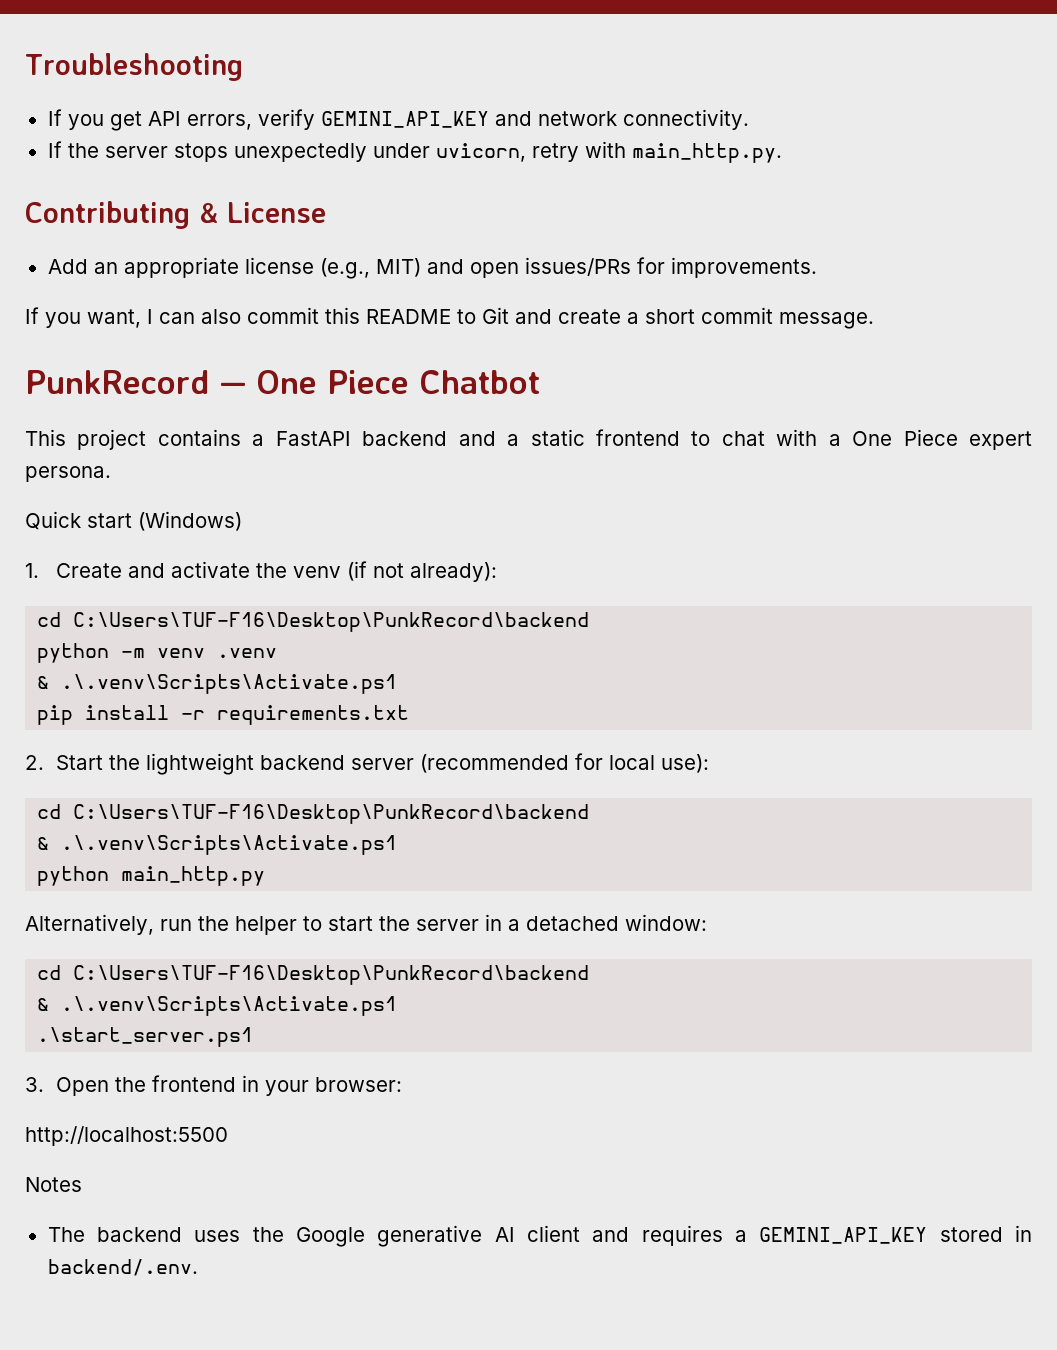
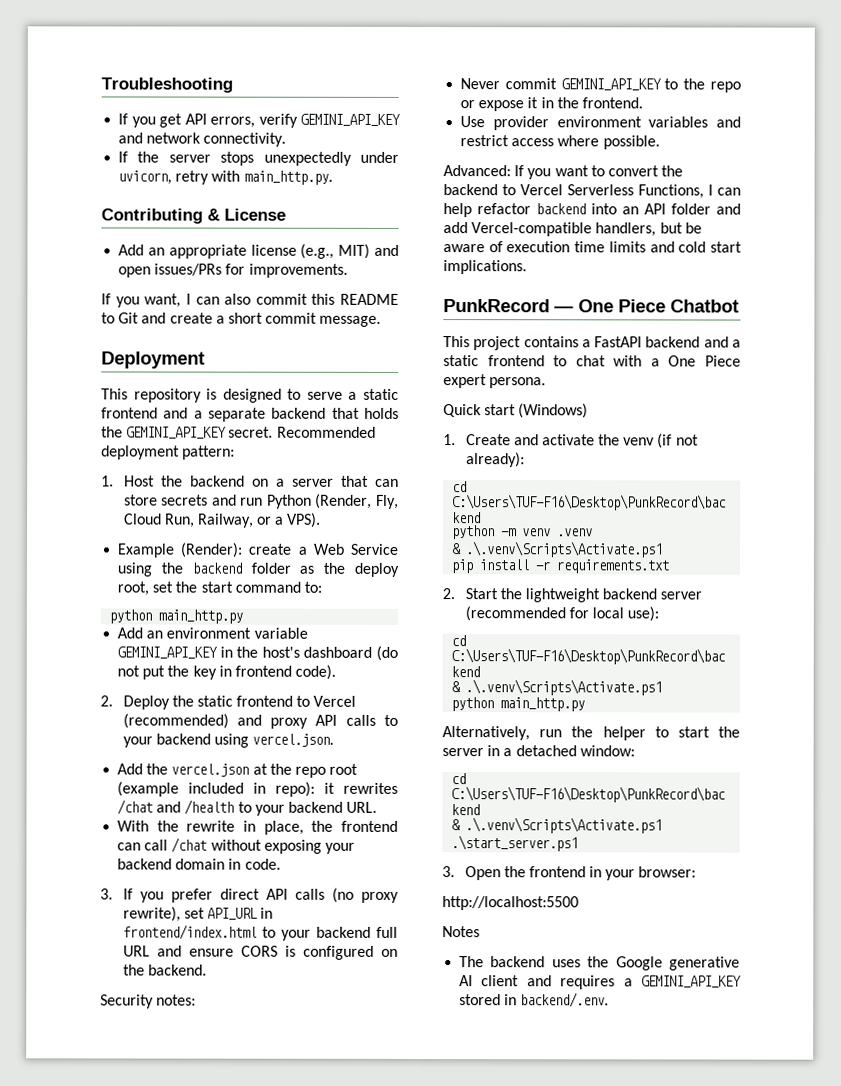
(874, 320) none -> [101,351,205,369] [101,388,399,403] [101,407,399,422] [101,426,376,439] [101,445,236,460] [101,475,399,487] [123,493,399,509] [123,512,322,528] [117,542,398,558] [117,562,399,577] [117,581,322,596] [109,609,244,624] [117,627,308,639] [117,645,398,661] [117,664,337,680] [100,695,357,710] [122,713,399,729] [122,733,335,748] [117,763,359,778] [117,781,398,797] [117,799,378,816] [117,820,398,835] [117,837,355,854] [117,858,281,870] [100,887,399,903] [122,906,274,922] [122,924,398,941] [122,945,398,960] [122,964,207,976] [100,994,197,1009] [460,78,741,93] [460,97,643,112] [460,116,741,131] [460,135,660,150] [443,165,684,180] [443,184,741,199] [443,203,741,218] [443,222,702,237] [443,241,742,253] [443,260,527,275] // Deployment // This repository is designed to serve a static frontend and a separate backend that holds the GEMINI_API_KEY secret. Recommended deployment pattern: // 1. Host the backend on a server that can store secrets and run Python (Render, Fly, Cloud Run, Railway, or a VPS). // Example (Render): create a Web Service using the backend folder as the deploy root, set the start command to: // python main_http.py // Add an environment variable GEMINI_API_KEY in the host's dashboard (do not put the key in frontend code). // 2. Deploy the static frontend to Vercel (recommended) and proxy API calls to your backend using vercel.json. // Add the vercel.json at the repo root (example included in repo): it rewrites /chat and /health to your backend URL. // With the rewrite in place, the frontend can call /chat without exposing your backend domain in code. // 3. If you prefer direct API calls (no proxy rewrite), set API_URL in frontend/index.html to your backend full URL and ensure CORS is configured on the backend. // Security notes: // Never commit GEMINI_API_KEY to the repo or expose it in the frontend. // Use provider environment variables and restrict access where possible. // Advanced: If you want to convert the backend to Vercel Serverless Functions, I can help refactor backend into an API folder and add Vercel-compatible handlers, but be aware of execution time limits and cold start implications.

